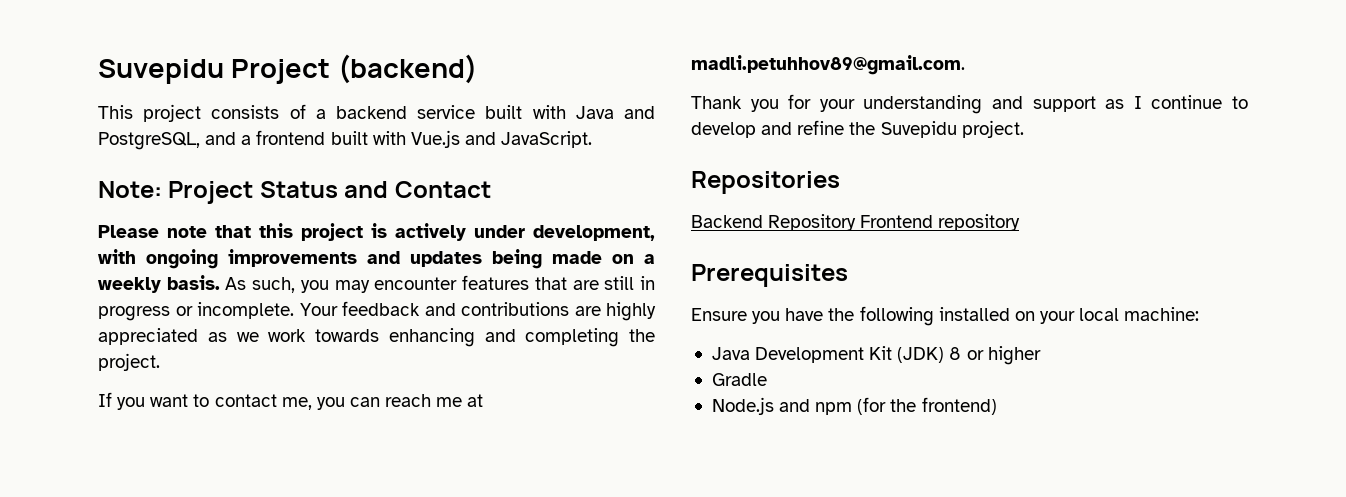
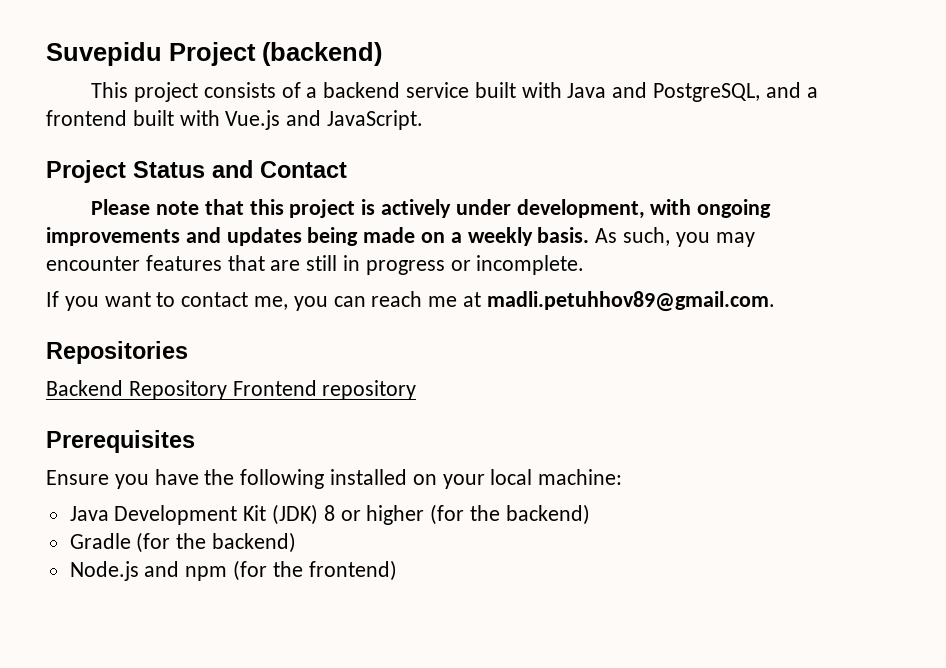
[98,181,162,198] Note: -> (424, 120) none
[299,301,656,321] [98,328,655,347] [98,353,160,371] Your feedback and contributions are highly appreciated as we work towards enhancing and completing the project. -> (585, 265) none
[691,94,1248,114] [691,120,1024,138] // Thank you for your understanding and support as I continue to develop and refine the Suvepidu project. -> (775, 301) none
[711,373,767,386] // Gradle -> [430,504,590,525] [69,532,297,553] (for the backend) // Gradle (for the backend)

